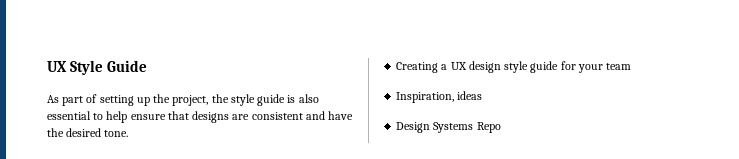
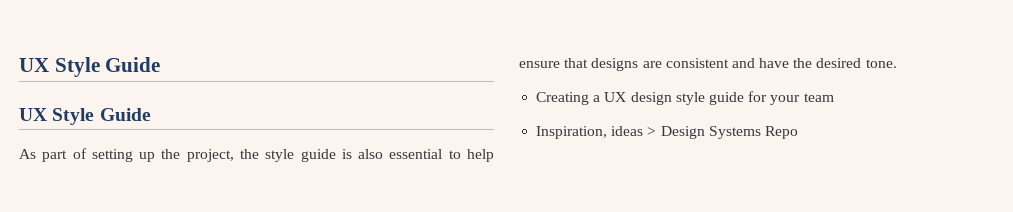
[47,60,147,75] UX Style Guide -> [19,57,161,77] [19,108,151,125] UX Style Guide // UX Style Guide
(483, 95) // -> [647,127,657,136] >

